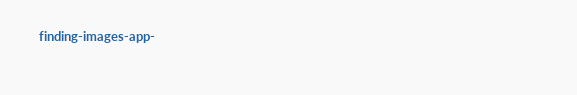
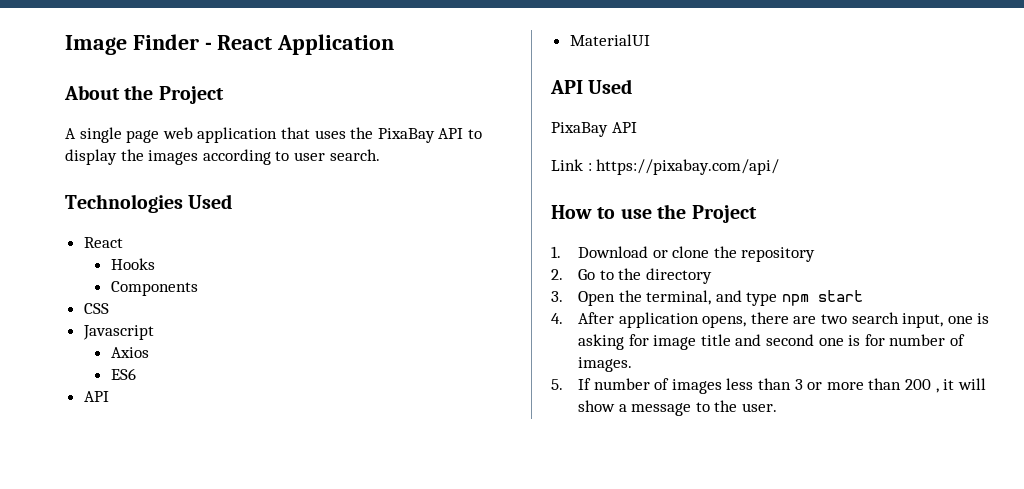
[39,31,155,43] finding-images-app- -> [65,34,395,55] [64,85,224,104] [65,127,482,143] [65,149,380,165] [65,194,233,213] [83,237,123,248] [110,258,155,270] [110,281,198,296] [83,303,109,314] [82,325,154,340] [110,347,149,358] [110,368,136,380] [83,391,109,402] [569,34,650,46] [550,79,633,94] [551,122,637,137] [551,159,780,175] [551,204,757,223] [551,246,816,262] [551,268,712,284] [551,290,863,306] [551,312,990,328] [578,334,965,350] [578,357,633,372] [551,378,986,394] [578,400,777,416] Image Finder - React Application // About the Project // A single page web application that uses the PixaBay API to display the images according to user search. // Technologies Used // React // Hooks // Components // CSS // Javascript // Axios // ES6 // API // MaterialUI // API Used // PixaBay API // Link : https://pixabay.com/api/ // How to use the Project // 1. Download or clone the repository // 2. Go to the directory // 3. Open the terminal, and type npm start // 4. After application opens, there are two search input, one is asking for image title and second one is for number of images. // 5. If number of images less than 3 or more than 200 , it will show a message to the user.

